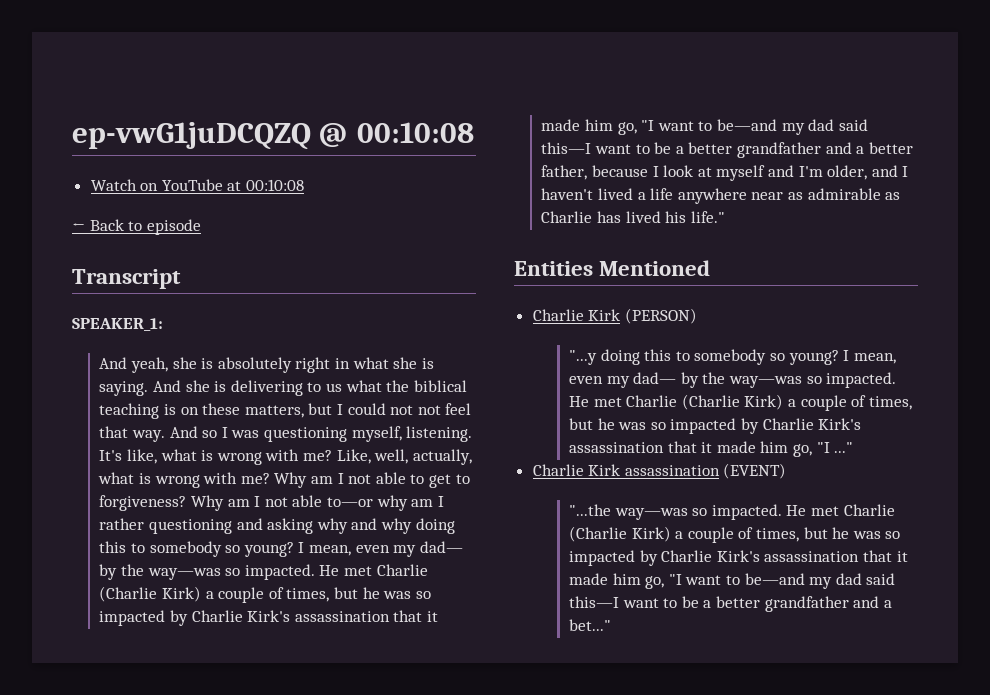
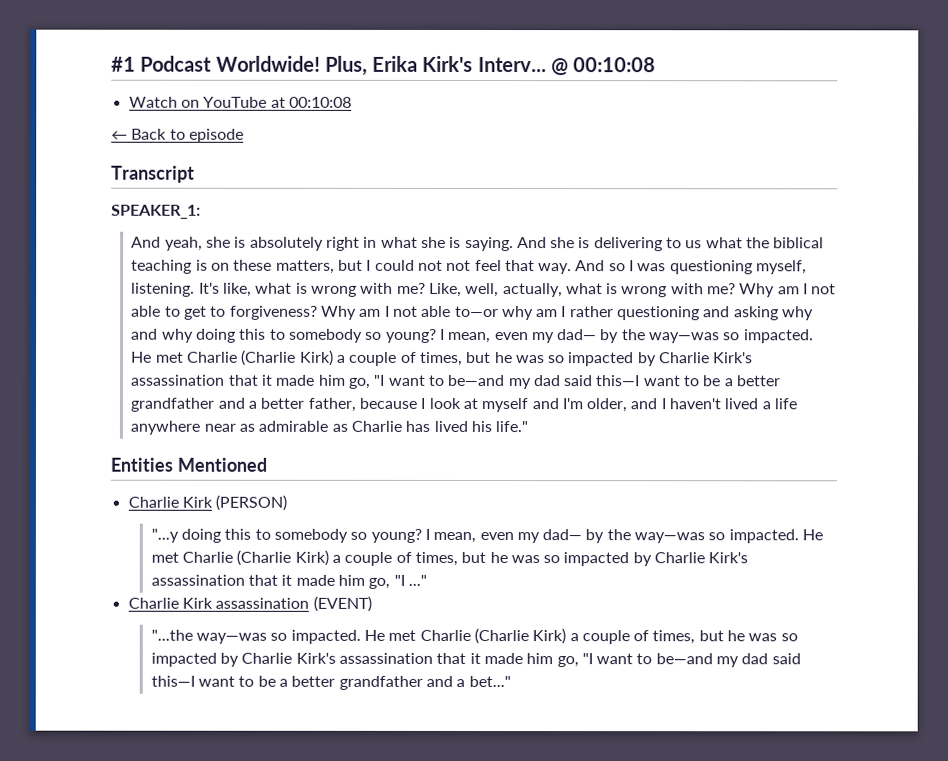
[72,122,311,150] ep-vwG1juDCQZQ -> [111,55,547,76] #1 Podcast Worldwide! Plus, Erika Kirk's Interv...

